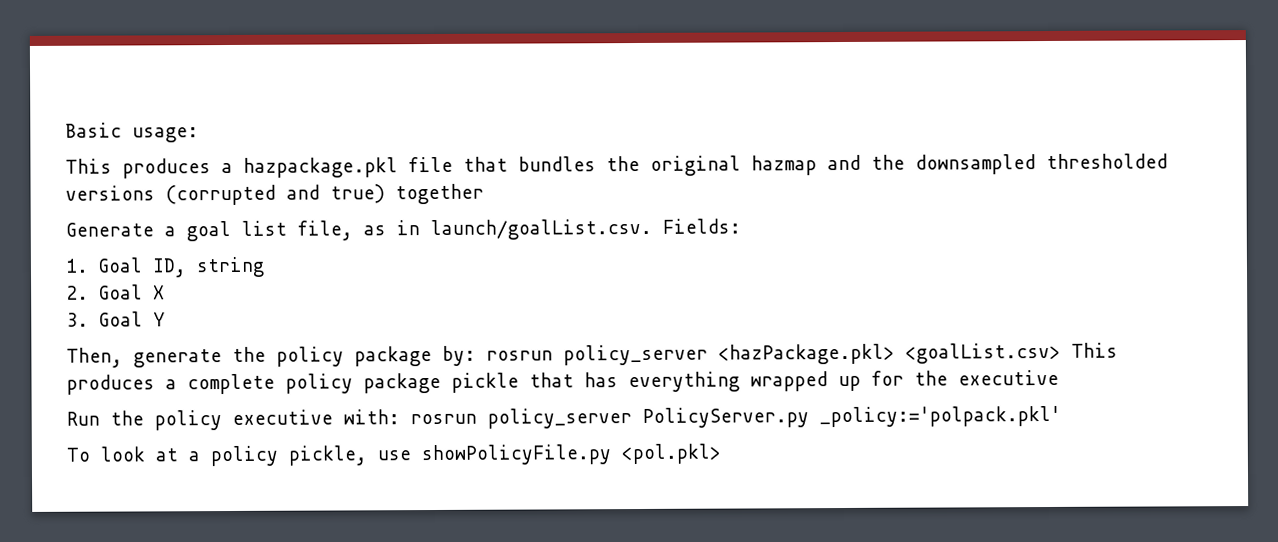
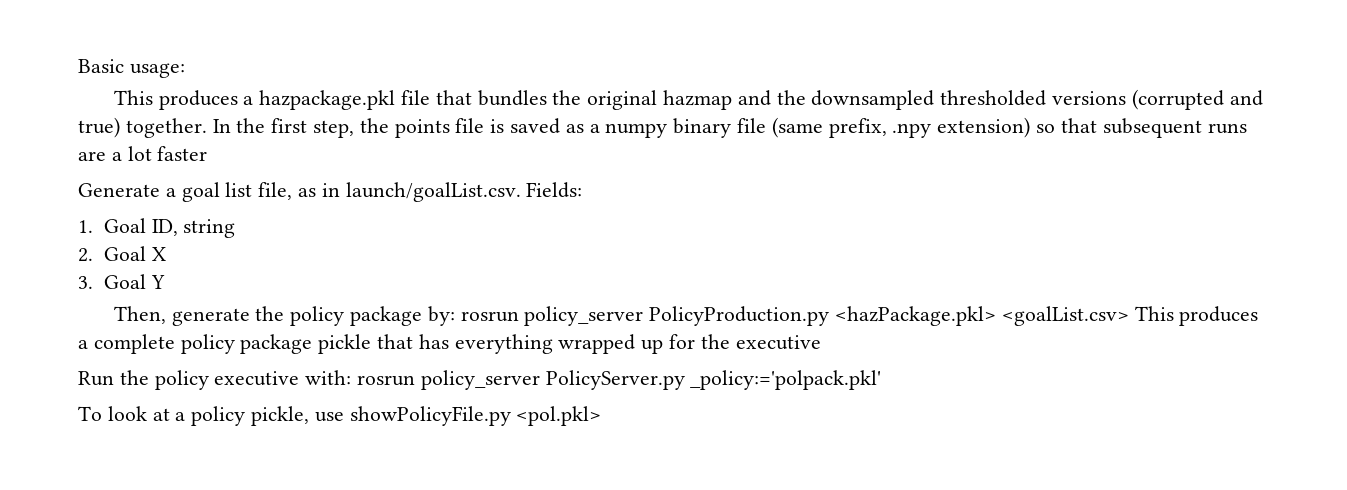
[395,183,484,205] together -> [125,117,1247,138] [78,146,208,161] together. In the first step, the points file is saved as a numpy binary file (same prefix, .npy extension) so that subsequent runs are a lot faster
(708, 355) none -> [649,306,830,326] PolicyProduction.py

